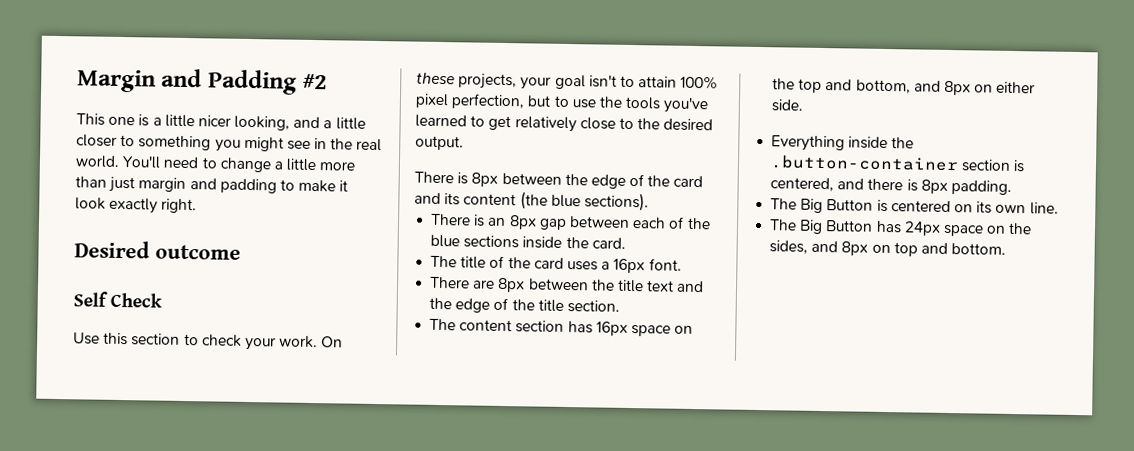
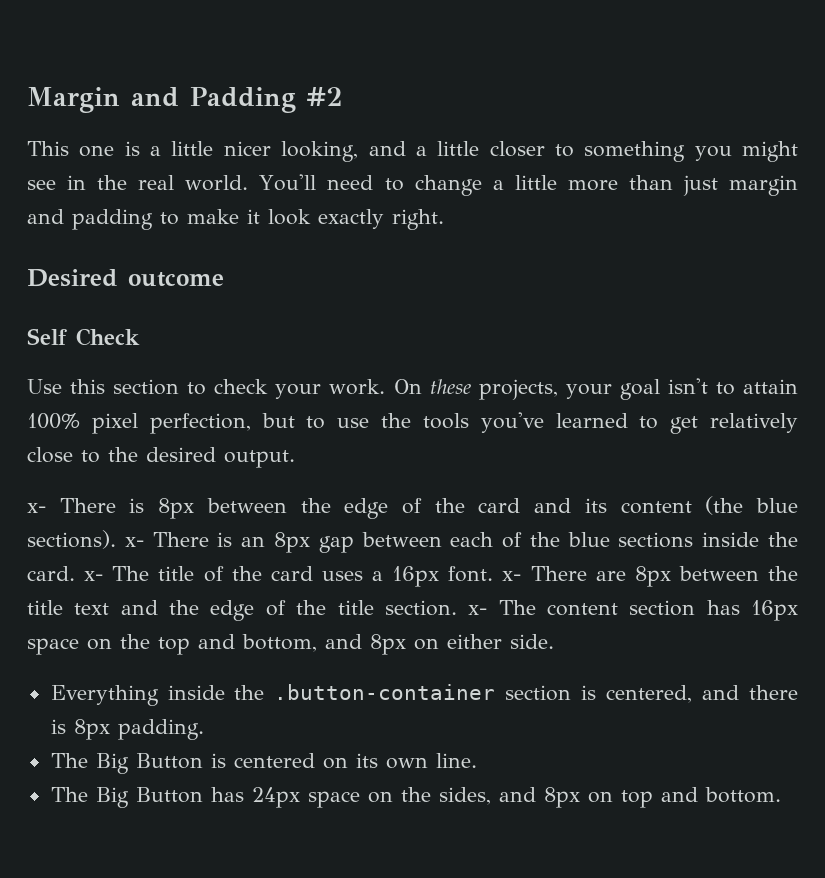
(464, 143) none -> [27,503,46,513] x-
(649, 202) // -> [124,537,144,547] x-
(626, 243) // -> [84,571,104,581] x-
(682, 264) // -> [502,571,522,581] x-
(620, 306) // -> [468,605,488,615] x-

